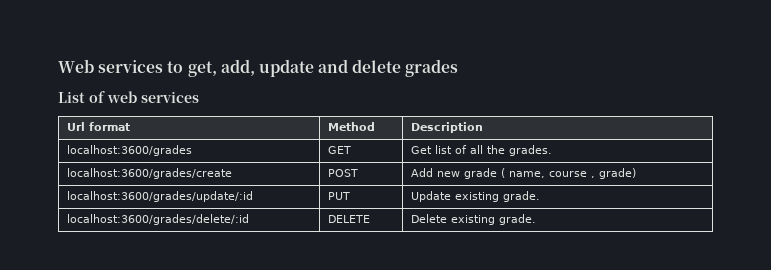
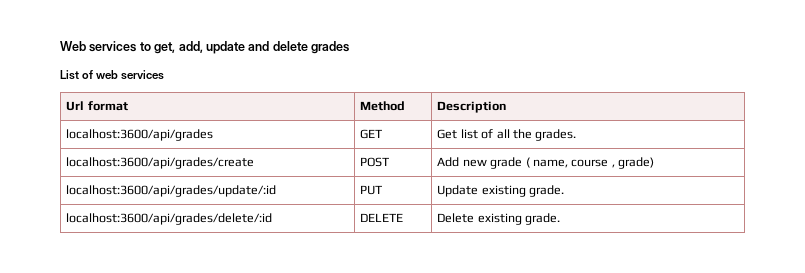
[66,145,192,156] localhost:3600/grades -> [66,129,214,141] localhost:3600/api/grades
[66,168,232,179] localhost:3600/grades/create -> [66,157,255,169] localhost:3600/api/grades/create
[66,191,253,202] localhost:3600/grades/update/:id -> [66,185,277,197] localhost:3600/api/grades/update/:id
[66,214,249,225] localhost:3600/grades/delete/:id -> [66,213,273,225] localhost:3600/api/grades/delete/:id

